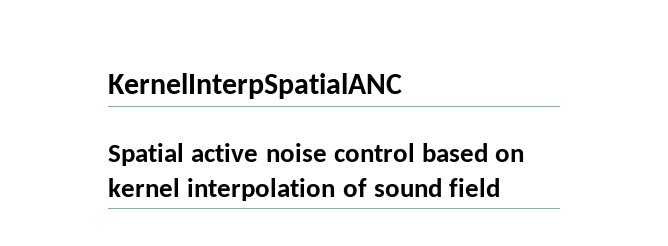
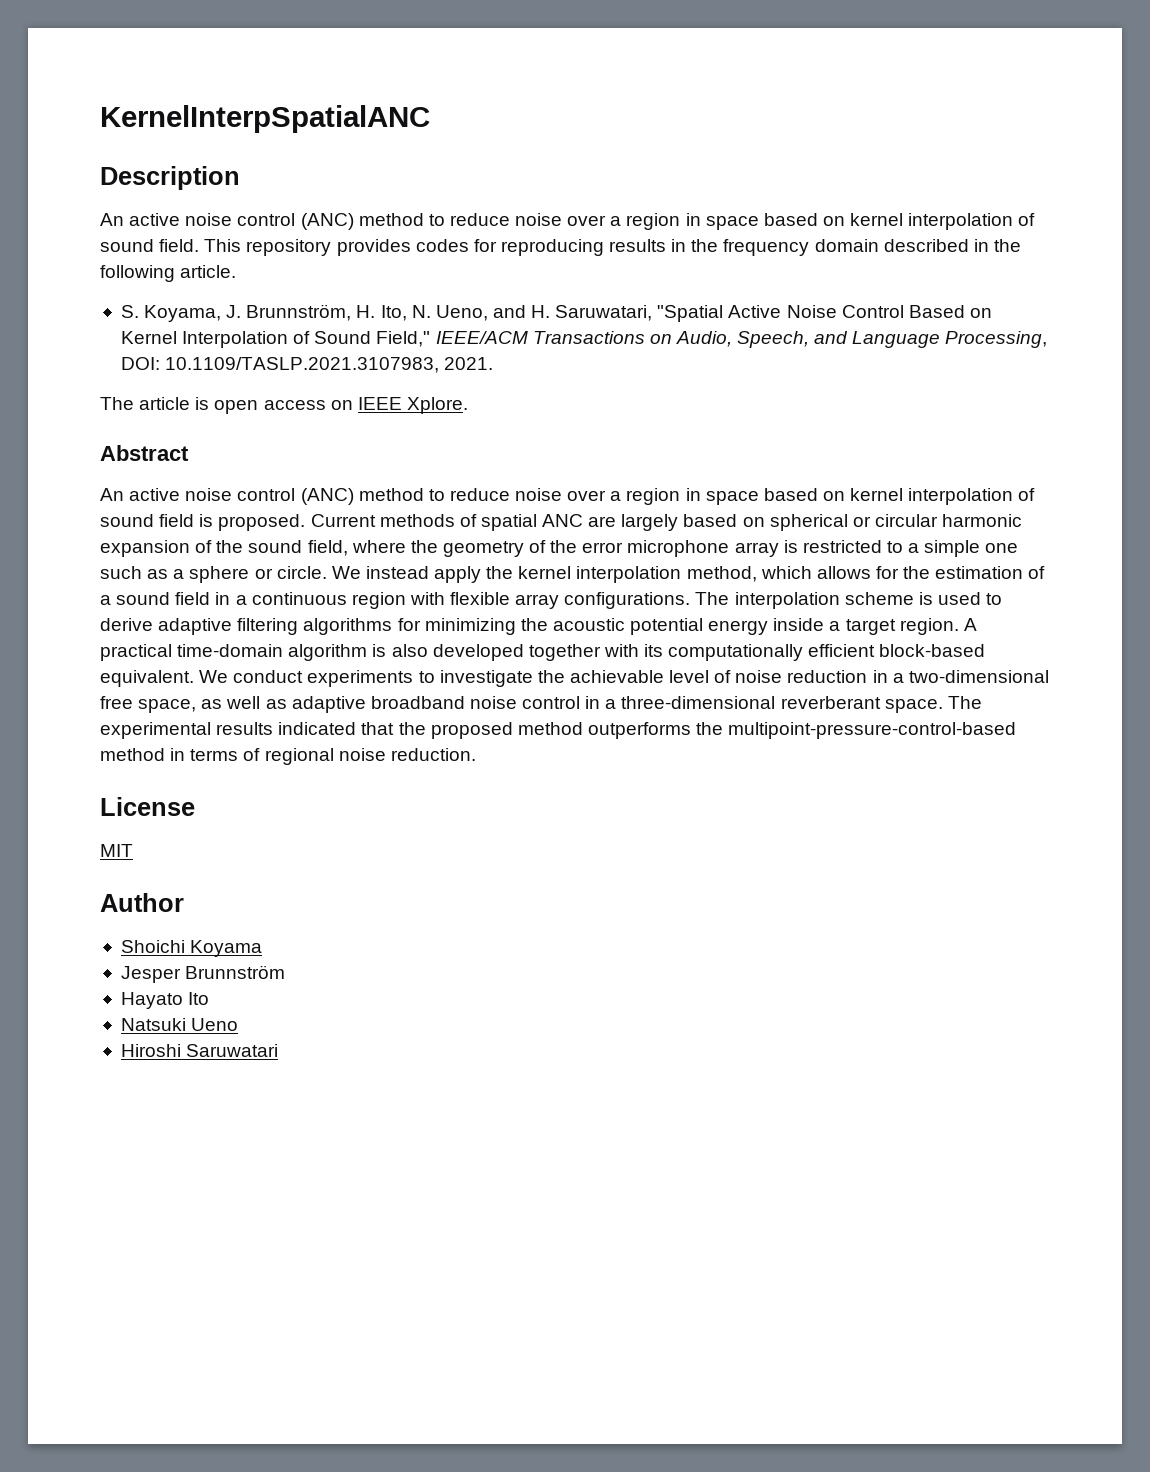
[108,143,415,166] Spatial active noise control -> [100,166,240,190] [100,213,1036,230] [100,239,1021,256] [100,265,237,282] [120,304,992,322] [120,331,1048,348] [120,357,494,373] [100,397,468,414] [100,445,189,461] [100,488,759,505] Description // An active noise control (ANC) method to reduce noise over a region in space based on kernel interpolation of sound field. This repository provides codes for reproducing results in the frequency domain described in the following article. // S. Koyama, J. Brunnström, H. Ito, N. Ueno, and H. Saruwatari, "Spatial Active Noise Control Based on Kernel Interpolation of Sound Field," IEEE/ACM Transactions on Audio, Speech, and Language Processing, DOI: 10.1109/TASLP.2021.3107983, 2021. // The article is open access on IEEE Xplore. // Abstract // An active noise control (ANC) method to reduce noise over a region in space
(501, 187) none -> [199,514,1023,531] [100,540,1019,557] [100,566,1046,583] [100,592,1003,609] [100,618,977,635] [100,644,986,661] [100,670,1049,687] [100,696,982,713] [100,722,1017,739] [100,748,476,765] [100,797,195,816] [100,844,133,857] [100,893,184,912] [120,940,263,957] [120,965,286,983] [120,992,210,1009] [120,1018,239,1031] [120,1044,279,1057] is proposed. Current methods of spatial ANC are largely based on spherical or circular harmonic expansion of the sound field, where the geometry of the error microphone array is restricted to a simple one such as a sphere or circle. We instead apply the kernel interpolation method, which allows for the estimation of a sound field in a continuous region with flexible array configurations. The interpolation scheme is used to derive adaptive filtering algorithms for minimizing the acoustic potential energy inside a target region. A practical time-domain algorithm is also developed together with its computationally efficient block-based equivalent. We conduct experiments to investigate the achievable level of noise reduction in a two-dimensional free space, as well as adaptive broadband noise control in a three-dimensional reverberant space. The experimental results indicated that the proposed method outperforms the multipoint-pressure-control-based method in terms of regional noise reduction. // License // MIT // Author // Shoichi Koyama // Jesper Brunnström // Hayato Ito // Natsuki Ueno // Hiroshi Saruwatari

